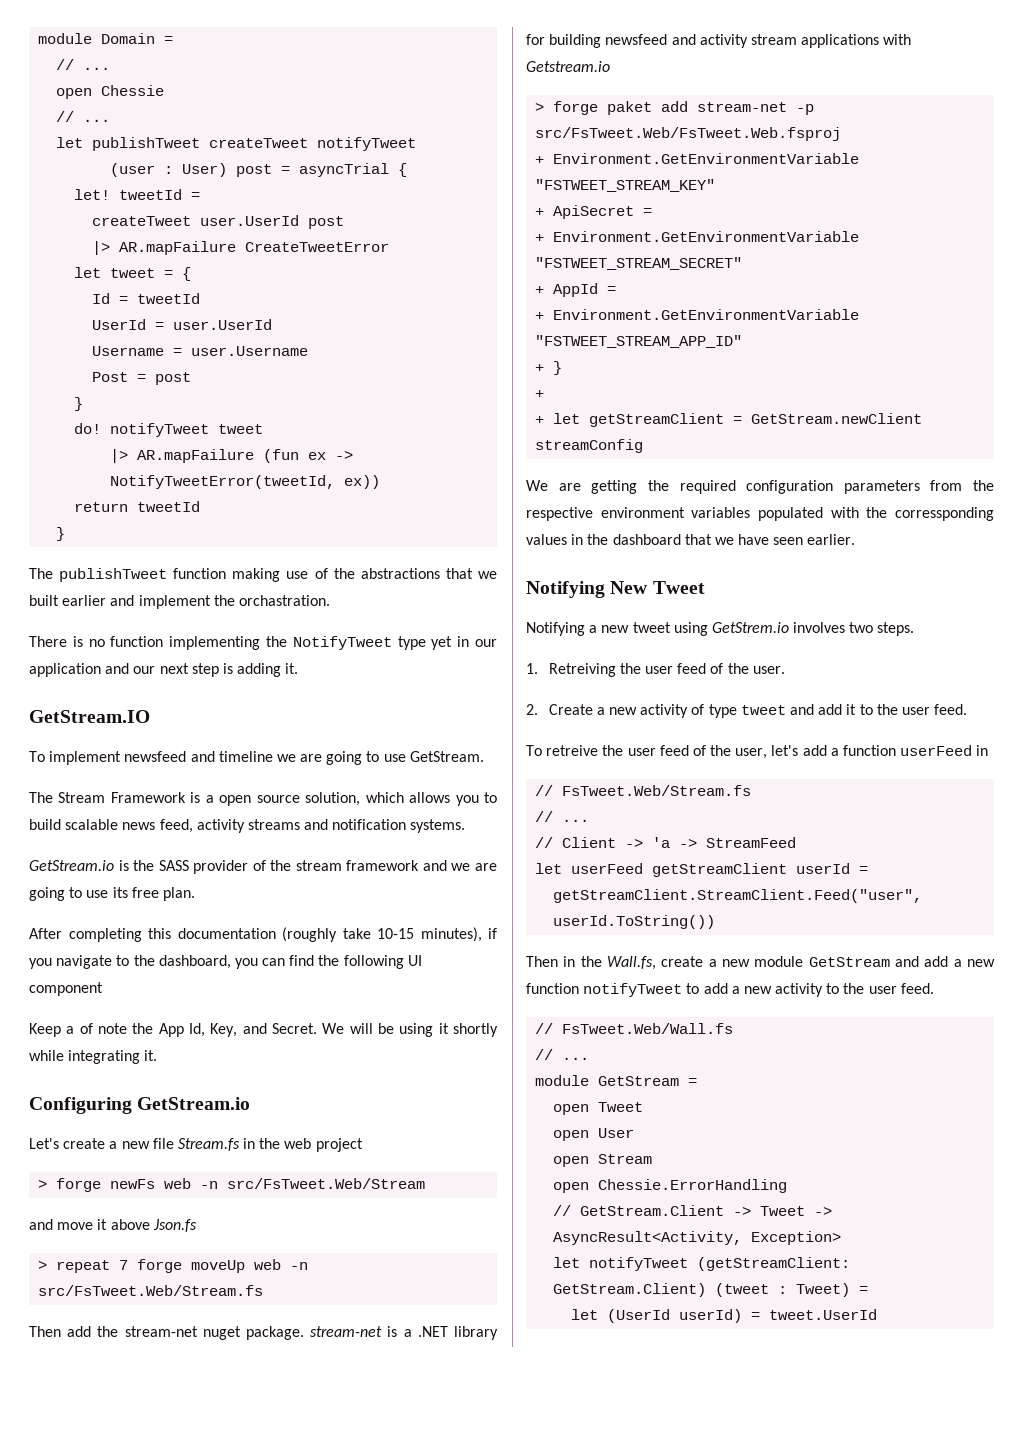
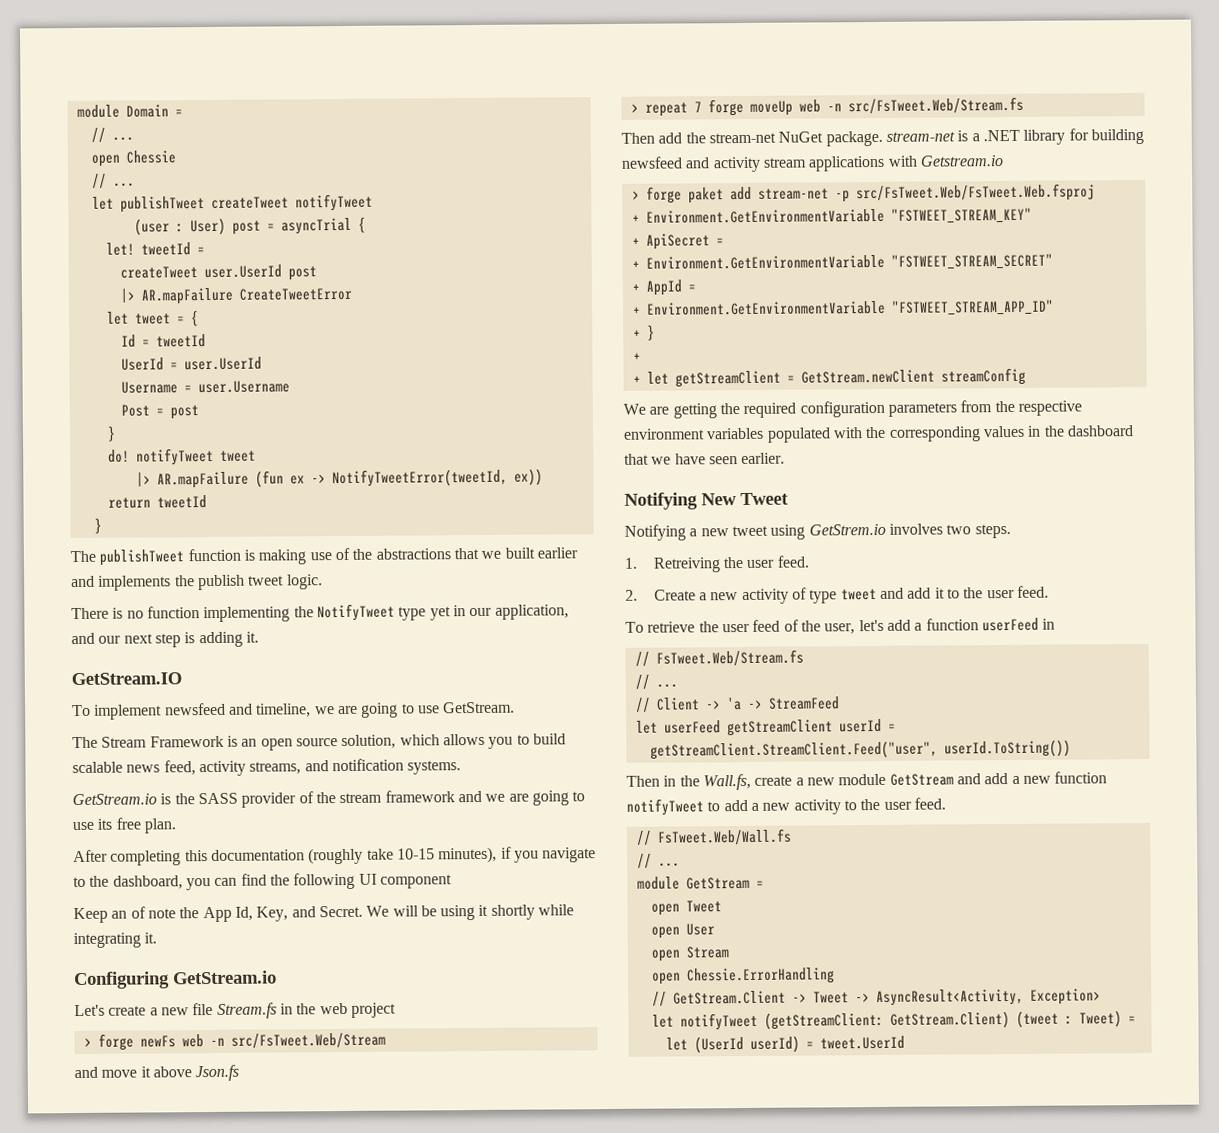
(227, 573) none -> [243,549,255,561] is
[138,595,330,609] implement the orchastration. -> [98,574,323,591] implements the publish tweet logic.
[29,663,101,677] application -> [494,604,569,620] application,
[218,751,273,762] timeline -> [256,703,312,718] timeline,
[205,795,214,803] a -> [241,738,258,747] an
[247,819,300,830] streams -> [249,761,302,775] streams,
[66,1026,75,1034] a -> [111,910,128,919] an
[202,1326,241,1340] nuget -> [778,131,824,143] NuGet
[895,507,994,521] corressponding -> [888,426,981,442] corresponding
[677,663,785,674] feed of the user. -> [776,555,810,568] feed.
[546,745,599,756] retreive -> [647,621,696,633] retrieve

